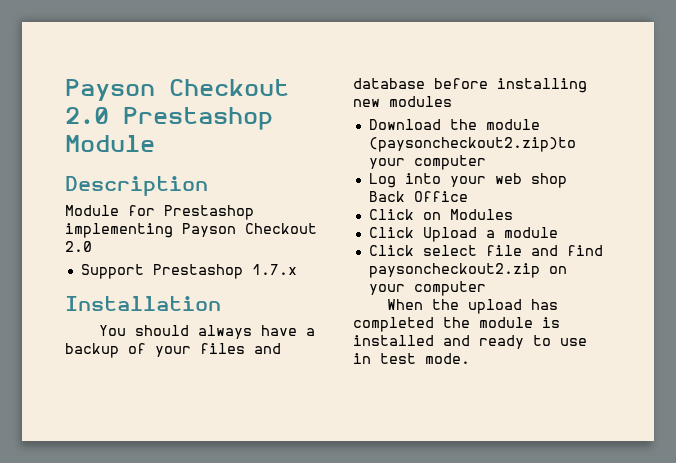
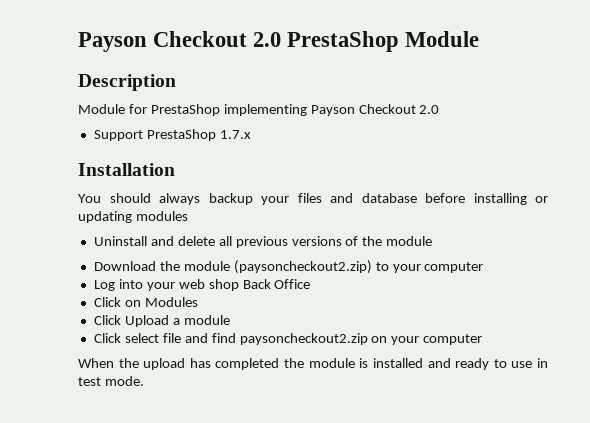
[65,79,289,101] [65,107,273,130] Payson Checkout 2.0 Prestashop -> [78,31,400,52] Payson Checkout 2.0 PrestaShop
[164,205,254,220] Prestashop -> [150,104,220,116] PrestaShop
[152,264,243,279] Prestashop -> [146,129,216,141] PrestaShop
[260,325,315,336] [65,343,146,358] have a backup of -> [208,193,253,205] backup
[353,99,380,107] new -> [535,196,548,203] [78,211,132,223] or updating
(452, 101) none -> [93,236,433,248] // Uninstall and delete all previous versions of the module
[368,137,576,152] (paysoncheckout2.zip)to -> [233,260,389,274] (paysoncheckout2.zip) to

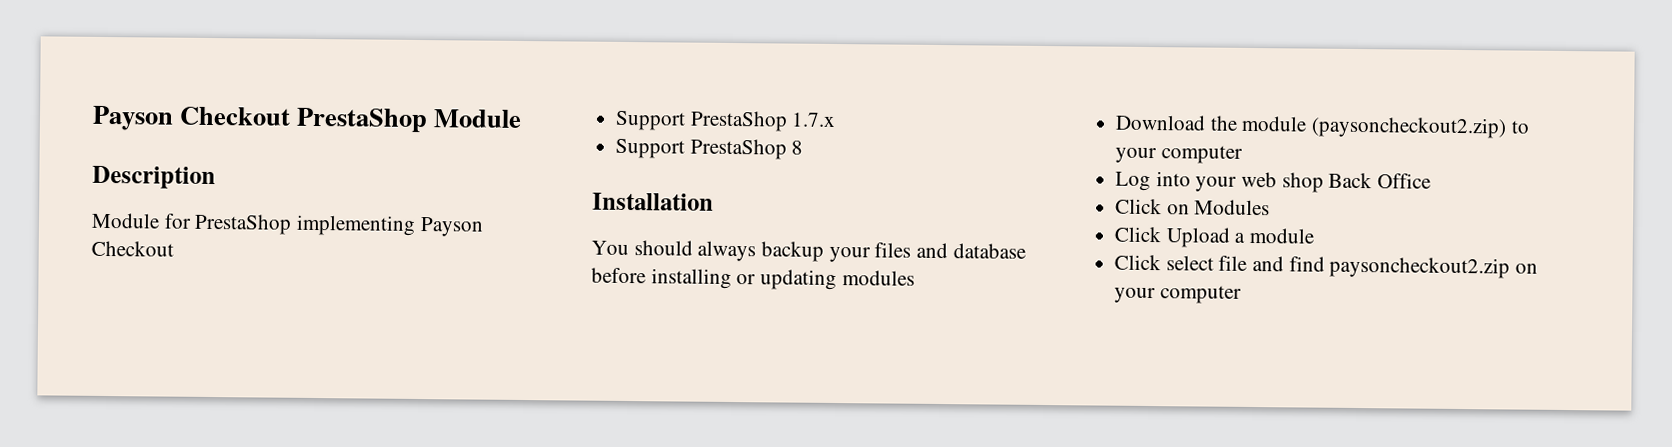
[78,31,282,52] Payson Checkout 2.0 -> [92,105,292,131] Payson Checkout
[419,105,440,114] 2.0 -> (174, 248) none
(251, 134) none -> [615,138,804,160] // Support PrestaShop 8
[93,236,433,248] // Uninstall and delete all previous versions of the module -> (915, 278) none
[78,358,549,370] [78,376,144,386] // When the upload has completed the module is installed and ready to use in test mode. -> (1242, 294) none

